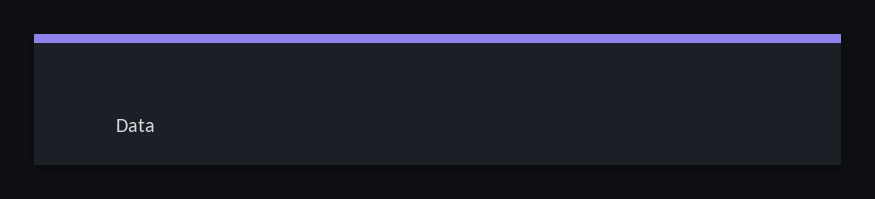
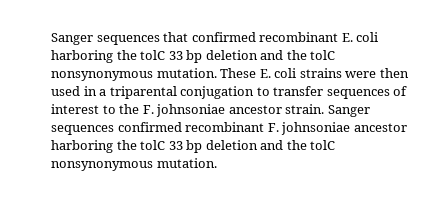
[116,119,155,132] Data -> [51,32,379,45] [51,50,336,63] [51,68,409,81] [51,86,408,99] [51,104,370,117] [51,122,407,135] [51,140,336,153] [51,158,217,171] Sanger sequences that confirmed recombinant E. coli harboring the tolC 33 bp deletion and the tolC nonsynonymous mutation. These E. coli strains were then used in a triparental conjugation to transfer sequences of interest to the F. johnsoniae ancestor strain. Sanger sequences confirmed recombinant F. johnsoniae ancestor harboring the tolC 33 bp deletion and the tolC nonsynonymous mutation.

